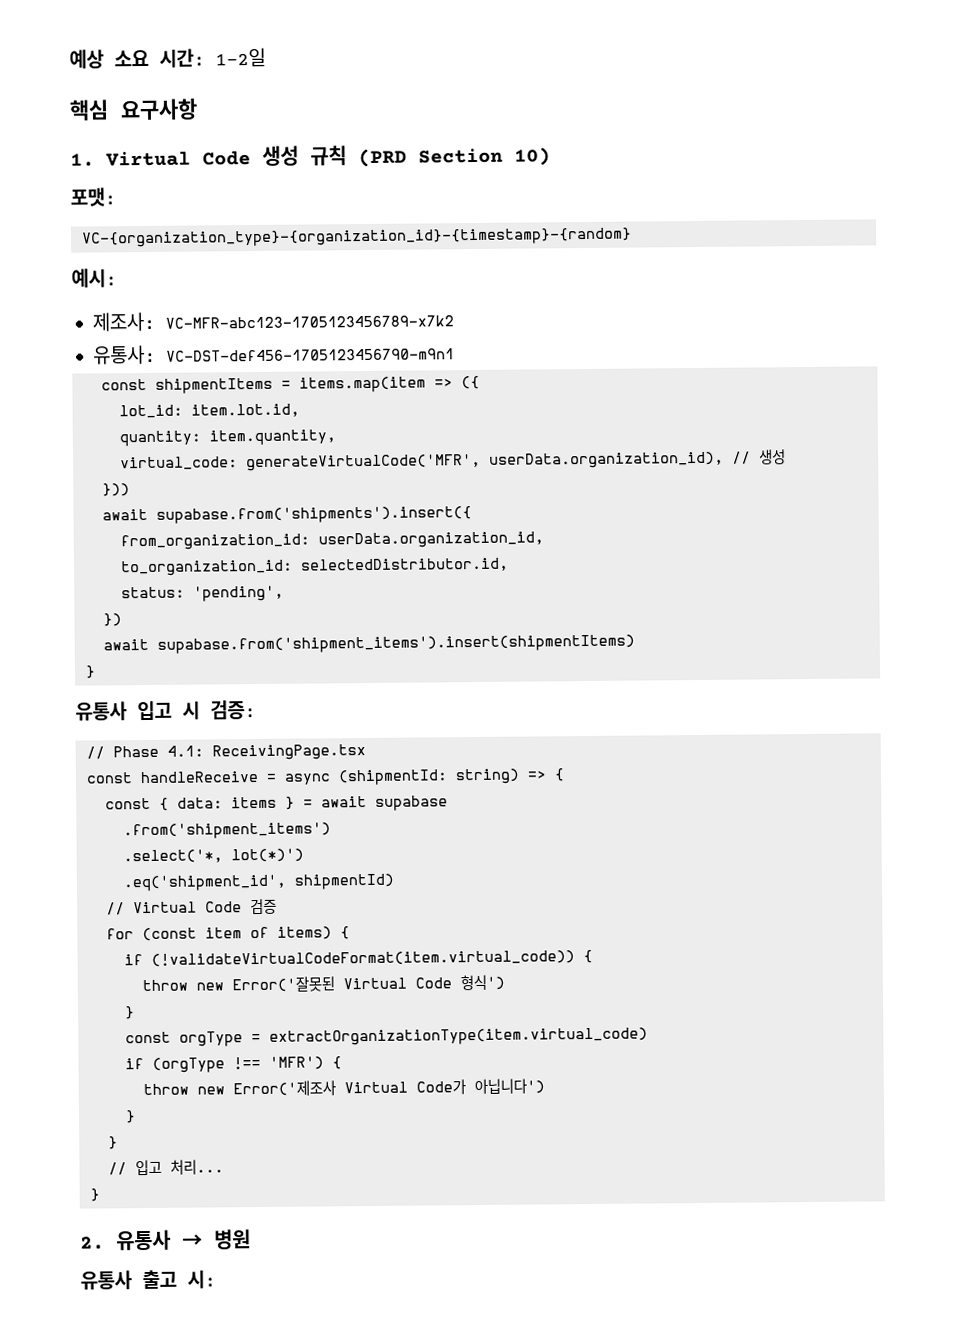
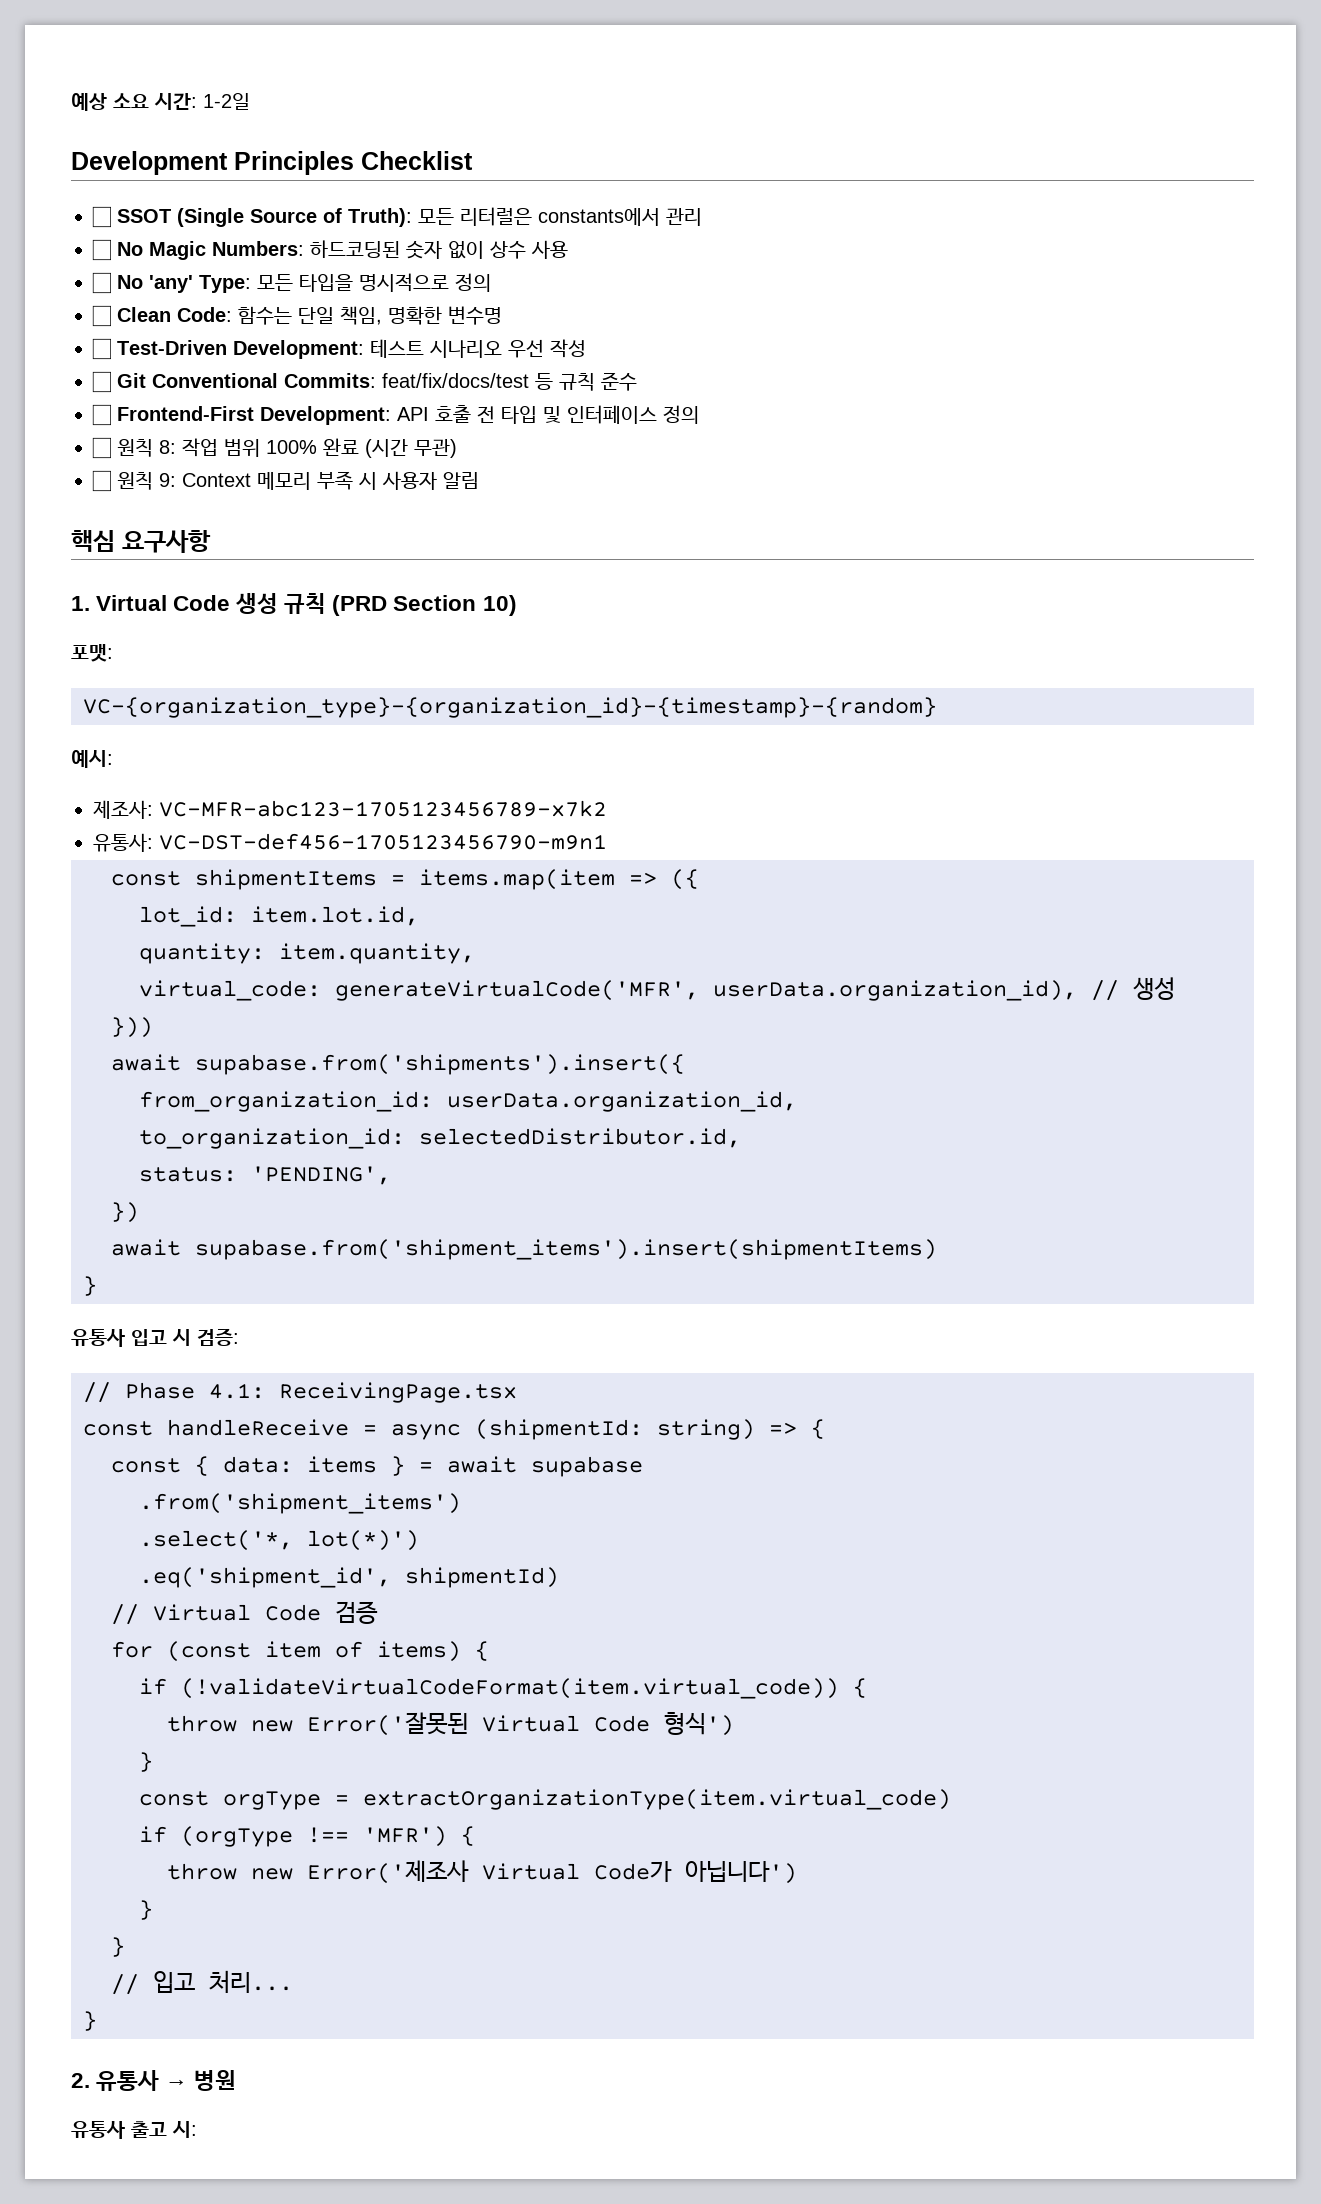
(266, 57) none -> [71,151,473,175] [92,206,702,228] [92,239,568,261] [92,272,491,294] [92,305,502,327] [92,338,586,360] [92,371,637,393] [92,404,699,426] [92,437,457,459] [92,470,479,492] // Development Principles Checklist // ☐ SSOT (Single Source of Truth): 모든 리터럴은 constants에서 관리 // ☐ No Magic Numbers: 하드코딩된 숫자 없이 상수 사용 // ☐ No 'any' Type: 모든 타입을 명시적으로 정의 // ☐ Clean Code: 함수는 단일 책임, 명확한 변수명 // ☐ Test-Driven Development: 테스트 시나리오 우선 작성 // ☐ Git Conventional Commits: feat/fix/docs/test 등 규칙 준수 // ☐ Frontend-First Development: API 호출 전 타입 및 인터페이스 정의 // ☐ 원칙 8: 작업 범위 100% 완료 (시간 무관) // ☐ 원칙 9: Context 메모리 부족 시 사용자 알림
[193,585,285,602] 'pending', -> [251,1166,391,1185] 'PENDING',

